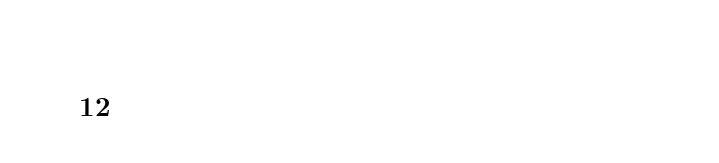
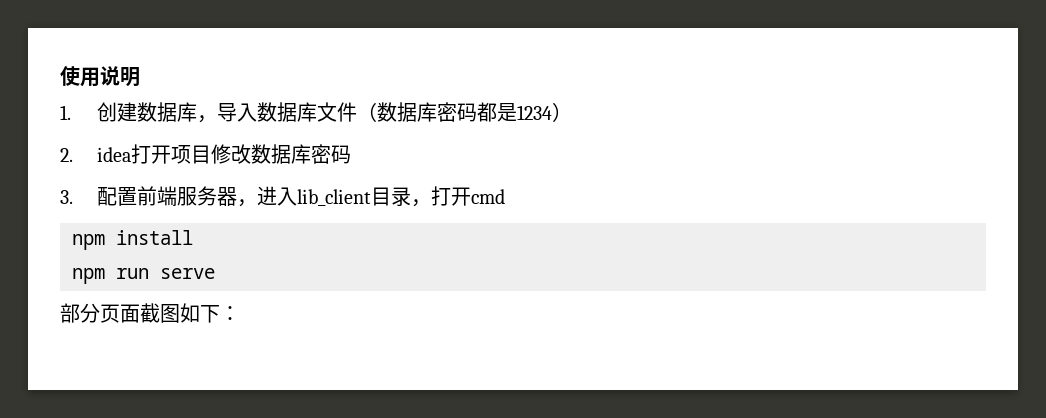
[79,98,111,116] 12 -> [60,66,140,87] [60,102,573,123] [60,144,352,164] [60,186,506,207] [72,230,193,250] [72,268,215,284] [60,303,240,323] 使用说明 // 1.创建数据库，导入数据库文件（数据库密码都是1234） // 2. idea打开项目修改数据库密码 // 3.配置前端服务器，进入lib_client目录，打开cmd // npm install // npm run serve // 部分页面截图如下：

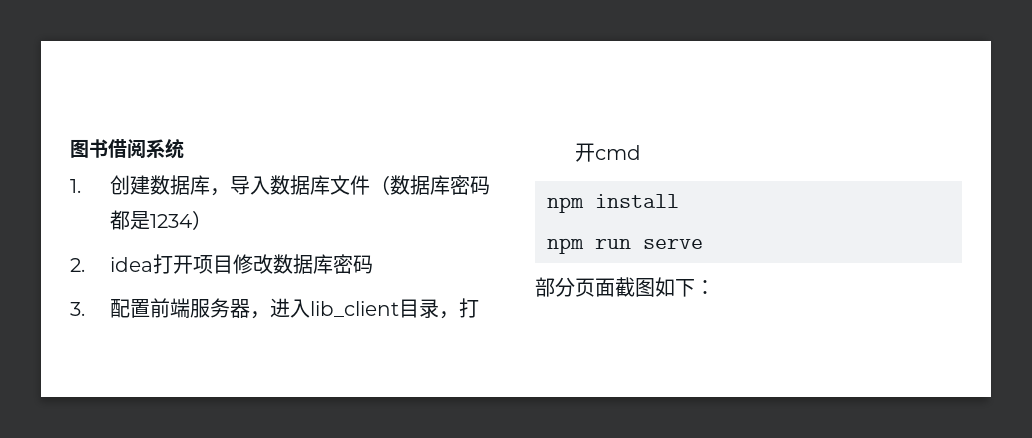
[60,66,140,87] 使用说明 -> [70,138,184,159] 图书借阅系统

